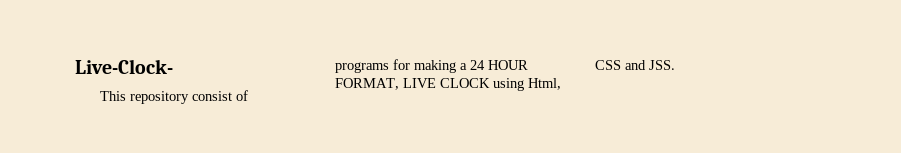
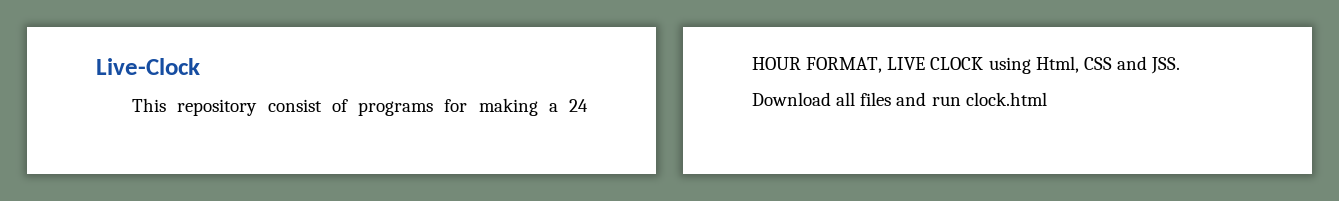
[75,59,173,74] Live-Clock- -> [96,58,200,75] Live-Clock
(675, 65) none -> [752,92,1047,106] // Download all files and run clock.html

